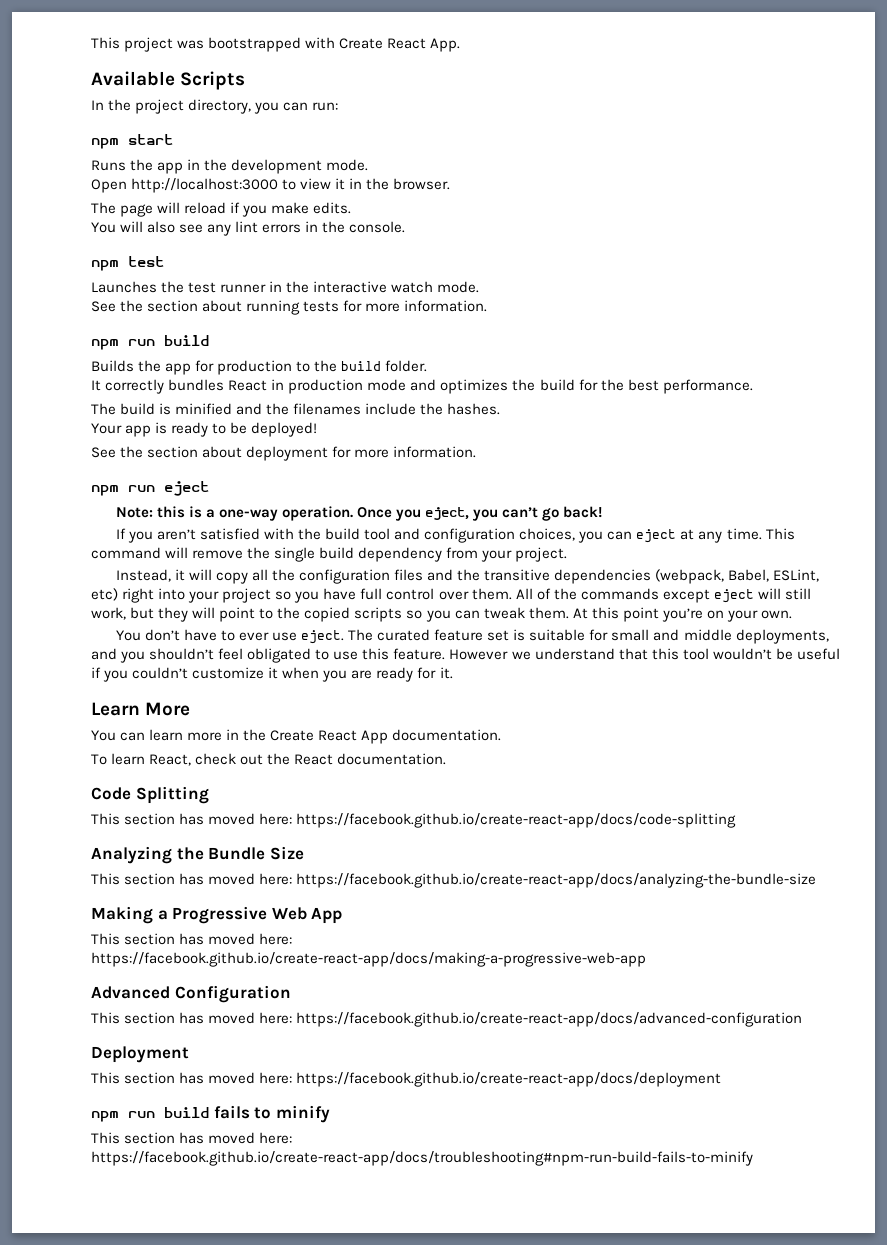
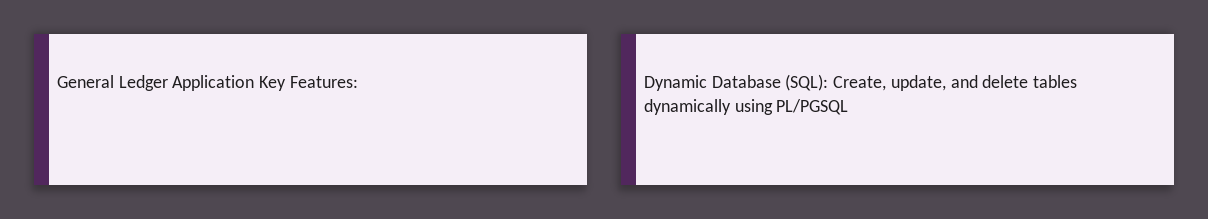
[91,37,461,52] [91,71,246,90] [91,99,339,114] [91,134,173,149] [91,159,369,174] [91,178,451,193] [91,202,352,217] [91,221,406,236] [91,256,164,271] [91,281,480,293] [91,300,488,315] [91,335,209,350] [91,360,428,375] [91,379,753,394] [91,403,501,415] [91,422,318,437] [91,446,477,461] [91,481,209,496] [115,506,603,521] [115,528,795,543] [91,547,568,562] [115,569,820,584] [91,588,811,603] [91,607,792,622] [115,629,829,644] [91,648,840,663] [91,667,453,682] [91,702,191,716] [91,729,502,744] [91,753,447,766] [91,786,209,804] [91,813,737,828] [91,846,304,864] [91,873,817,888] [91,906,343,924] [91,933,293,945] [91,952,646,967] [91,985,291,1003] [91,1012,803,1027] [91,1046,189,1063] [91,1072,722,1087] [91,1105,330,1123] [91,1132,293,1144] [91,1151,753,1166] This project was bootstrapped with Create React App. // Available Scripts // In the project directory, you can run: // npm start // Runs the app in the development mode. // Open http://localhost:3000 to view it in the browser. // The page will reload if you make edits. // You will also see any lint errors in the console. // npm test // Launches the test runner in the interactive watch mode. // See the section about running tests for more information. // npm run build // Builds the app for production to the build folder. // It correctly bundles React in production mode and optimizes the build for the best performance. // The build is minified and the filenames include the hashes. // Your app is ready to be deployed! // See the section about deployment for more information. // npm run eject // Note: this is a one-way operation. Once you eject, you can’t go back! // If you aren’t satisfied with the build tool and configuration choices, you can eject at any time. This command will remove the single build dependency from your project. // Instead, it will copy all the configuration files and the transitive dependencies (webpack, Babel, ESLint, etc) right into your project so you have full control over them. All of the commands except eject will still work, but they will point to the copied scripts so you can tweak them. At this point you’re on your own. // You don’t have to ever use eject. The curated feature set is suitable for small and middle deployments, and you shouldn’t feel obligated to use this feature. However we understand that this tool wouldn’t be useful if you couldn’t customize it when you are ready for it. // Learn More // You can learn more in the Create React App documentation. // To learn React, check out the React documentation. // Code Splitting // This section has moved here: https://facebook.github.io/create-react-app/docs/code-splitting // Analyzing the Bundle Size // This section has moved here: https://facebook.github.io/create-react-app/docs/analyzing-the-bundle-size // Making a Progressive Web App // This section has moved here: https://facebook.github.io/create-react-app/docs/making-a-progressive-web-app // Advanced Configuration // This section has moved here: https://facebook.github.io/create-react-app/docs/advanced-configuration // Deployment // This section has moved here: https://facebook.github.io/create-react-app/docs/deployment // npm run build fails to minify // This section has moved here: https://facebook.github.io/create-react-app/docs/troubleshooting#npm-run-build-fails-to-minify -> [57,75,358,91] [644,74,1078,91] [644,99,849,115] General Ledger Application Key Features: // Dynamic Database (SQL): Create, update, and delete tables dynamically using PL/PGSQL

